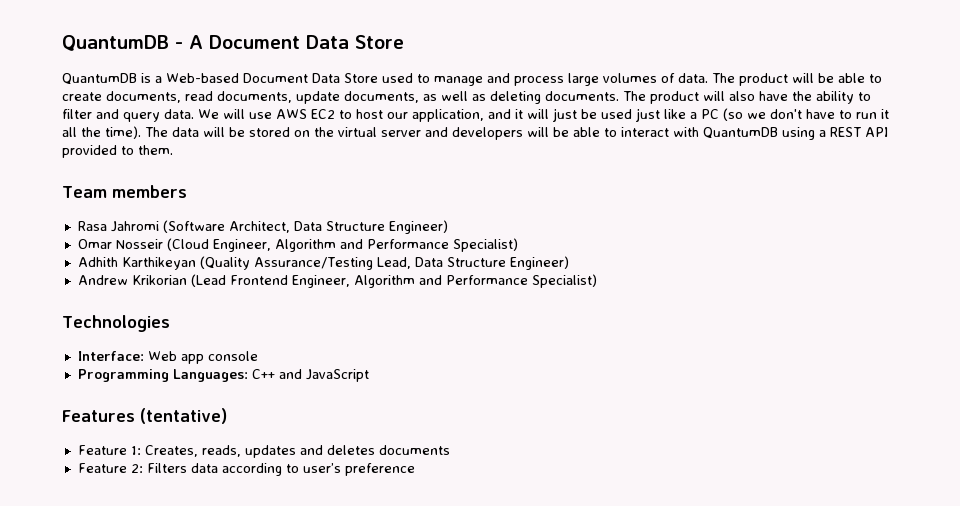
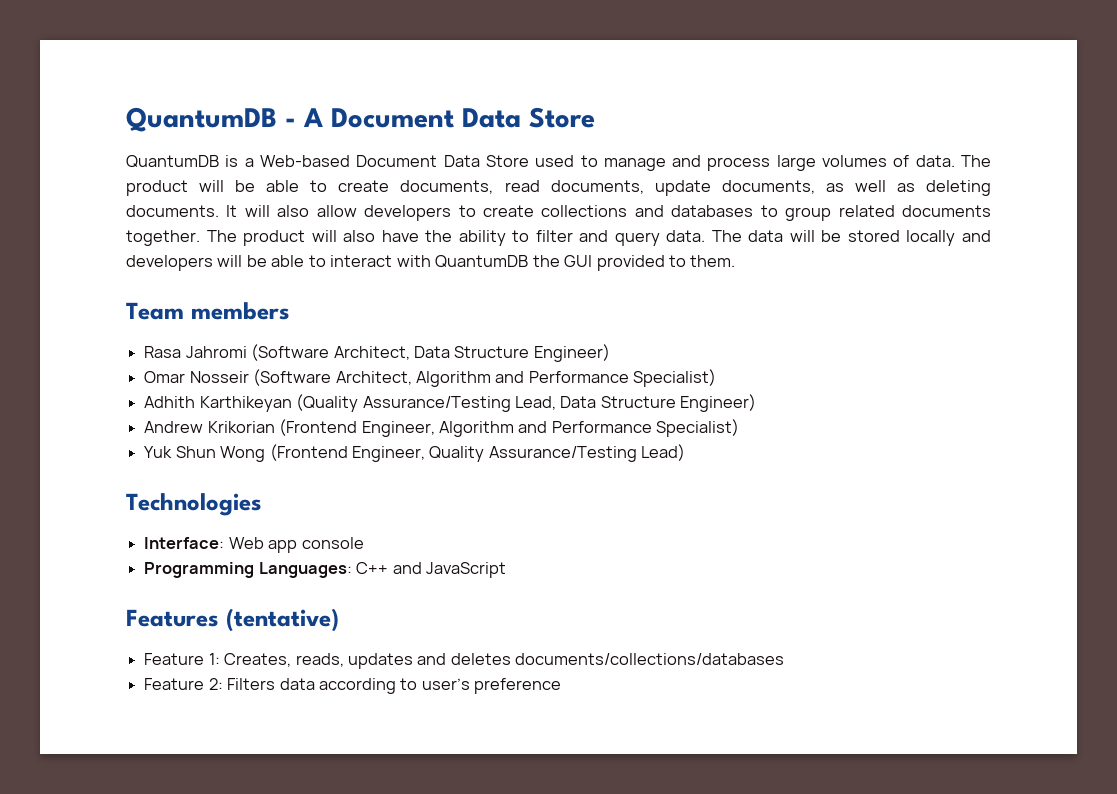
(619, 96) none -> [226,205,992,221] [126,230,200,246] It will also allow developers to create collections and databases to group related documents together.
[198,108,889,122] [62,126,141,139] We will use AWS EC2 to host our application, and it will just be used just like a PC (so we don't have to run it all the time). -> (706, 236) none
[294,127,421,137] on the virtual server -> [906,230,956,246] locally
[782,127,888,140] using a REST API -> [532,255,593,267] the GUI
[166,238,271,252] (Cloud Engineer, -> [253,369,412,386] (Software Architect,
[190,274,597,288] (Lead Frontend Engineer, Algorithm and Performance Specialist) -> [279,419,740,437] [144,444,686,462] (Frontend Engineer, Algorithm and Performance Specialist) // Yuk Shun Wong (Frontend Engineer, Quality Assurance/Testing Lead)
[378,445,450,455] documents -> [515,653,785,665] documents/collections/databases

